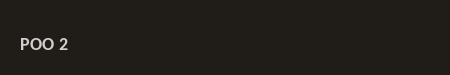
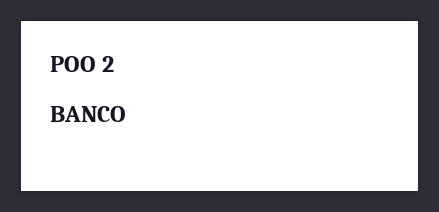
(68, 44) none -> [50,106,126,122] // BANCO

